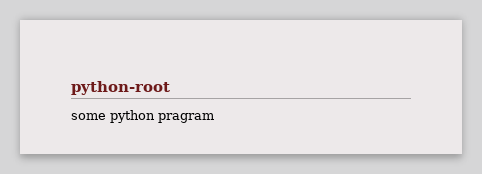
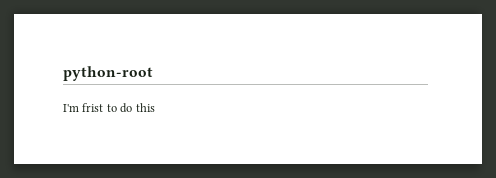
[71,110,214,123] some python pragram -> [63,103,155,113] I'm frist to do this

